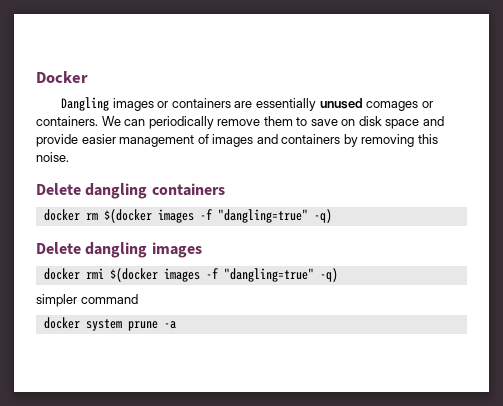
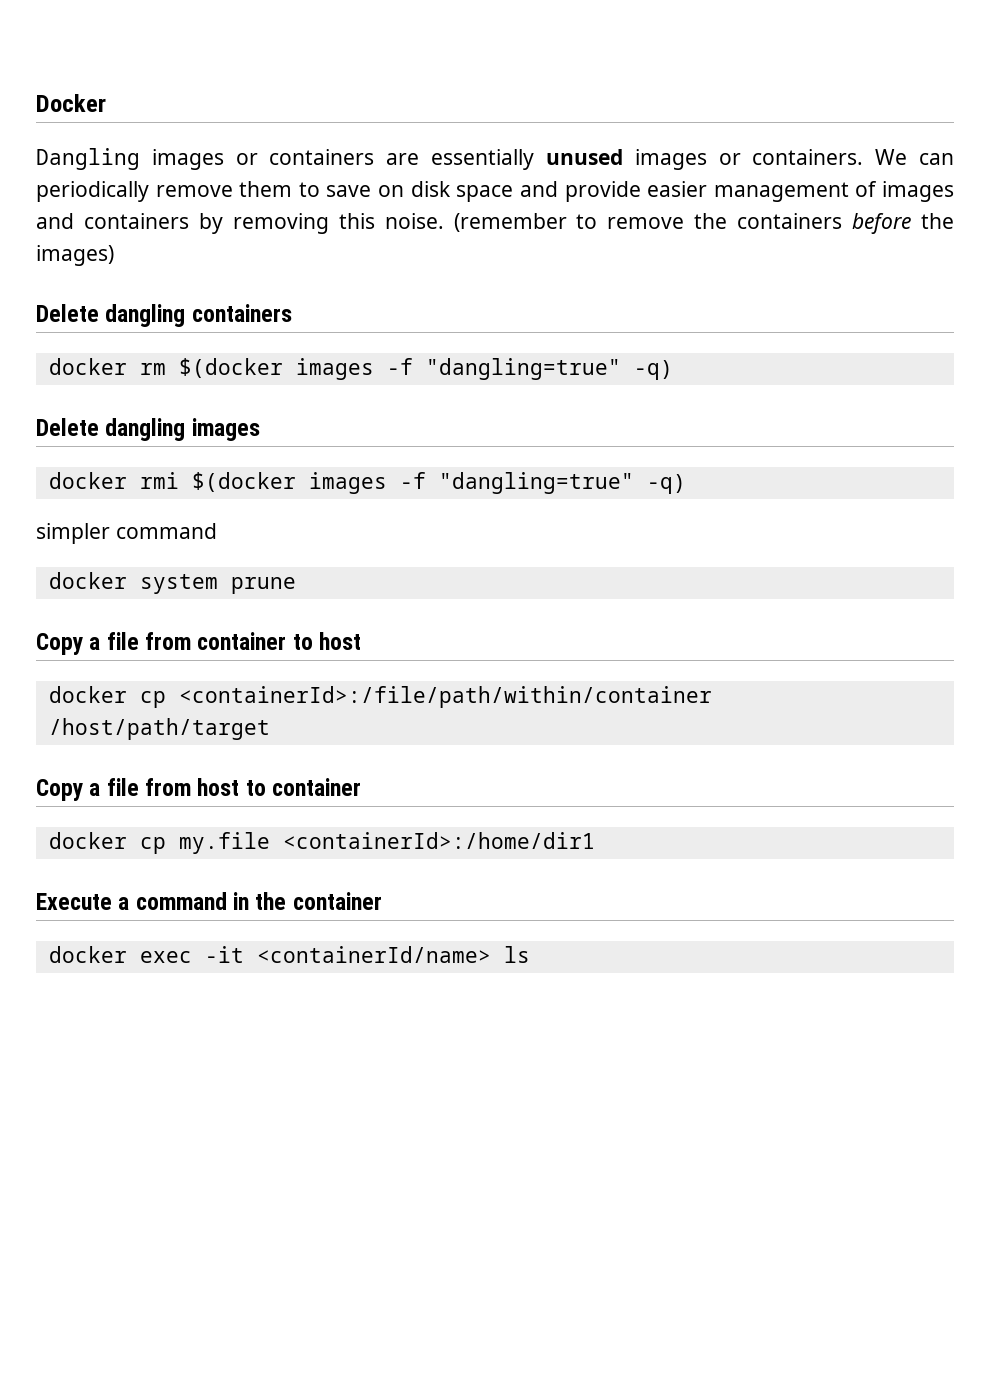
[366,101,419,111] comages -> [634,149,707,170] images
(69, 157) none -> [453,213,954,234] [36,245,114,266] (remember to remove the containers before the images)
[163,321,176,329] -a -> [36,632,362,655] [48,686,712,708] [48,718,270,740] [36,778,362,801] [48,832,595,854] [36,892,382,910] [48,946,530,963] // Copy a file from container to host // docker cp <containerId>:/file/path/within/container /host/path/target // Copy a file from host to container // docker cp my.file <containerId>:/home/dir1 // Execute a command in the container // docker exec -it <containerId/name> ls

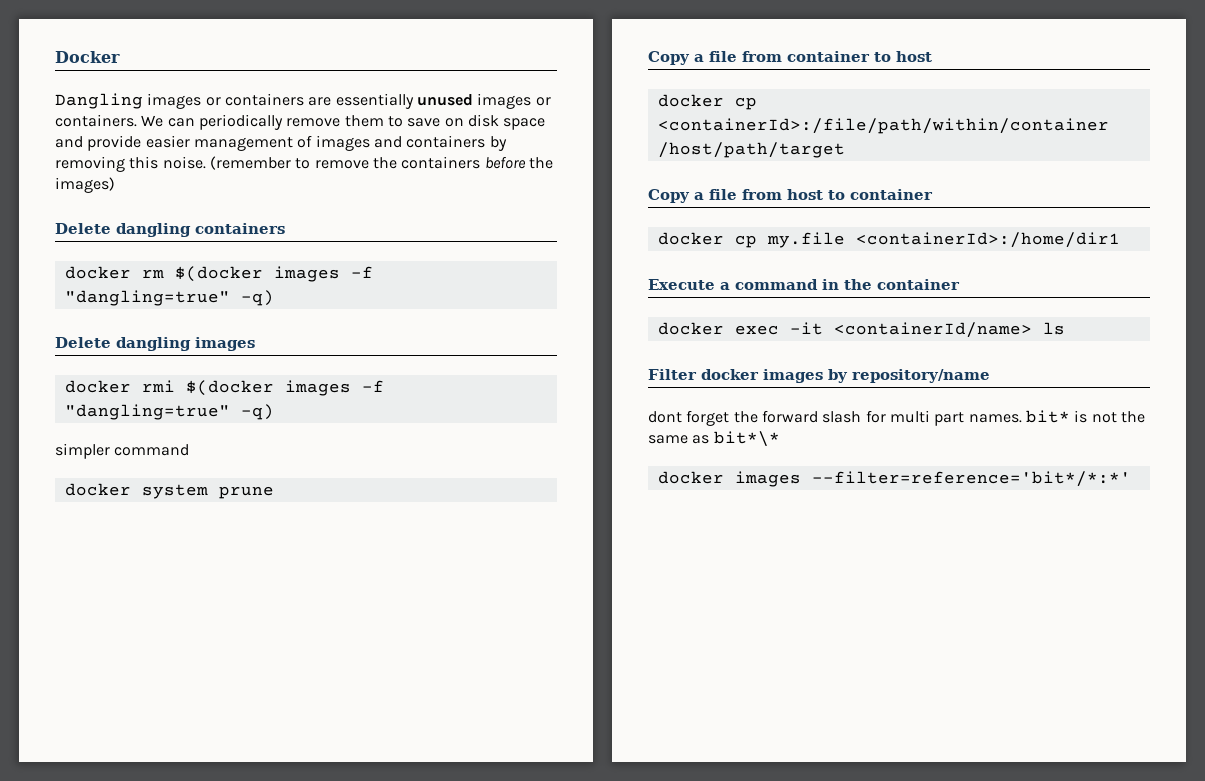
(530, 954) none -> [648,369,990,383] [648,410,1145,426] [648,431,780,447] [657,471,1131,487] // Filter docker images by repository/name // dont forget the forward slash for multi part names. bit* is not the same as bit*\* // docker images --filter=reference='bit*/*:*'

